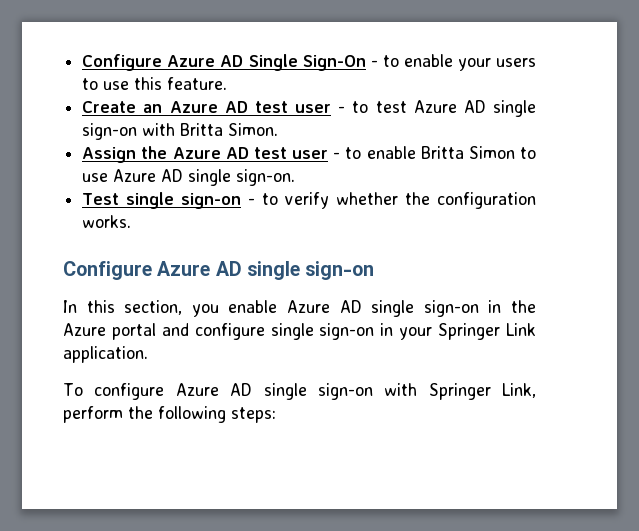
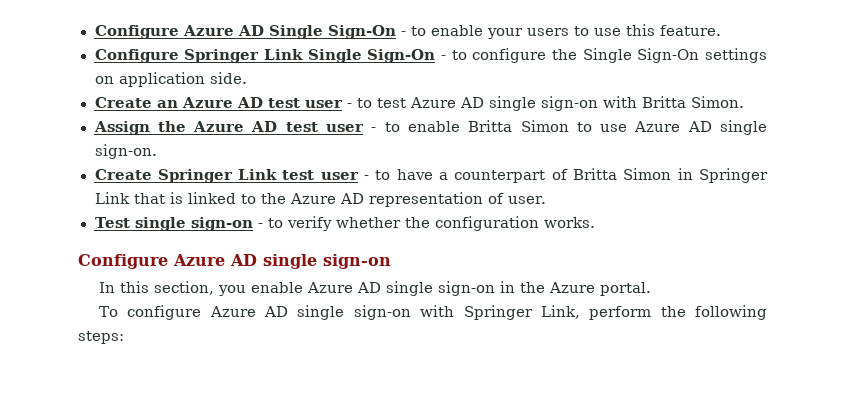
(228, 83) none -> [94,48,767,63] [94,72,247,87] // Configure Springer Link Single Sign-On - to configure the Single Sign-On settings on application side.
(296, 177) none -> [94,168,768,183] [94,192,547,207] // Create Springer Link test user - to have a counterpart of Britta Simon in Springer Link that is linked to the Azure AD representation of user.
[111,323,537,340] [63,346,148,363] portal and configure single sign-on in your Springer Link application. -> [599,282,651,296] portal.

